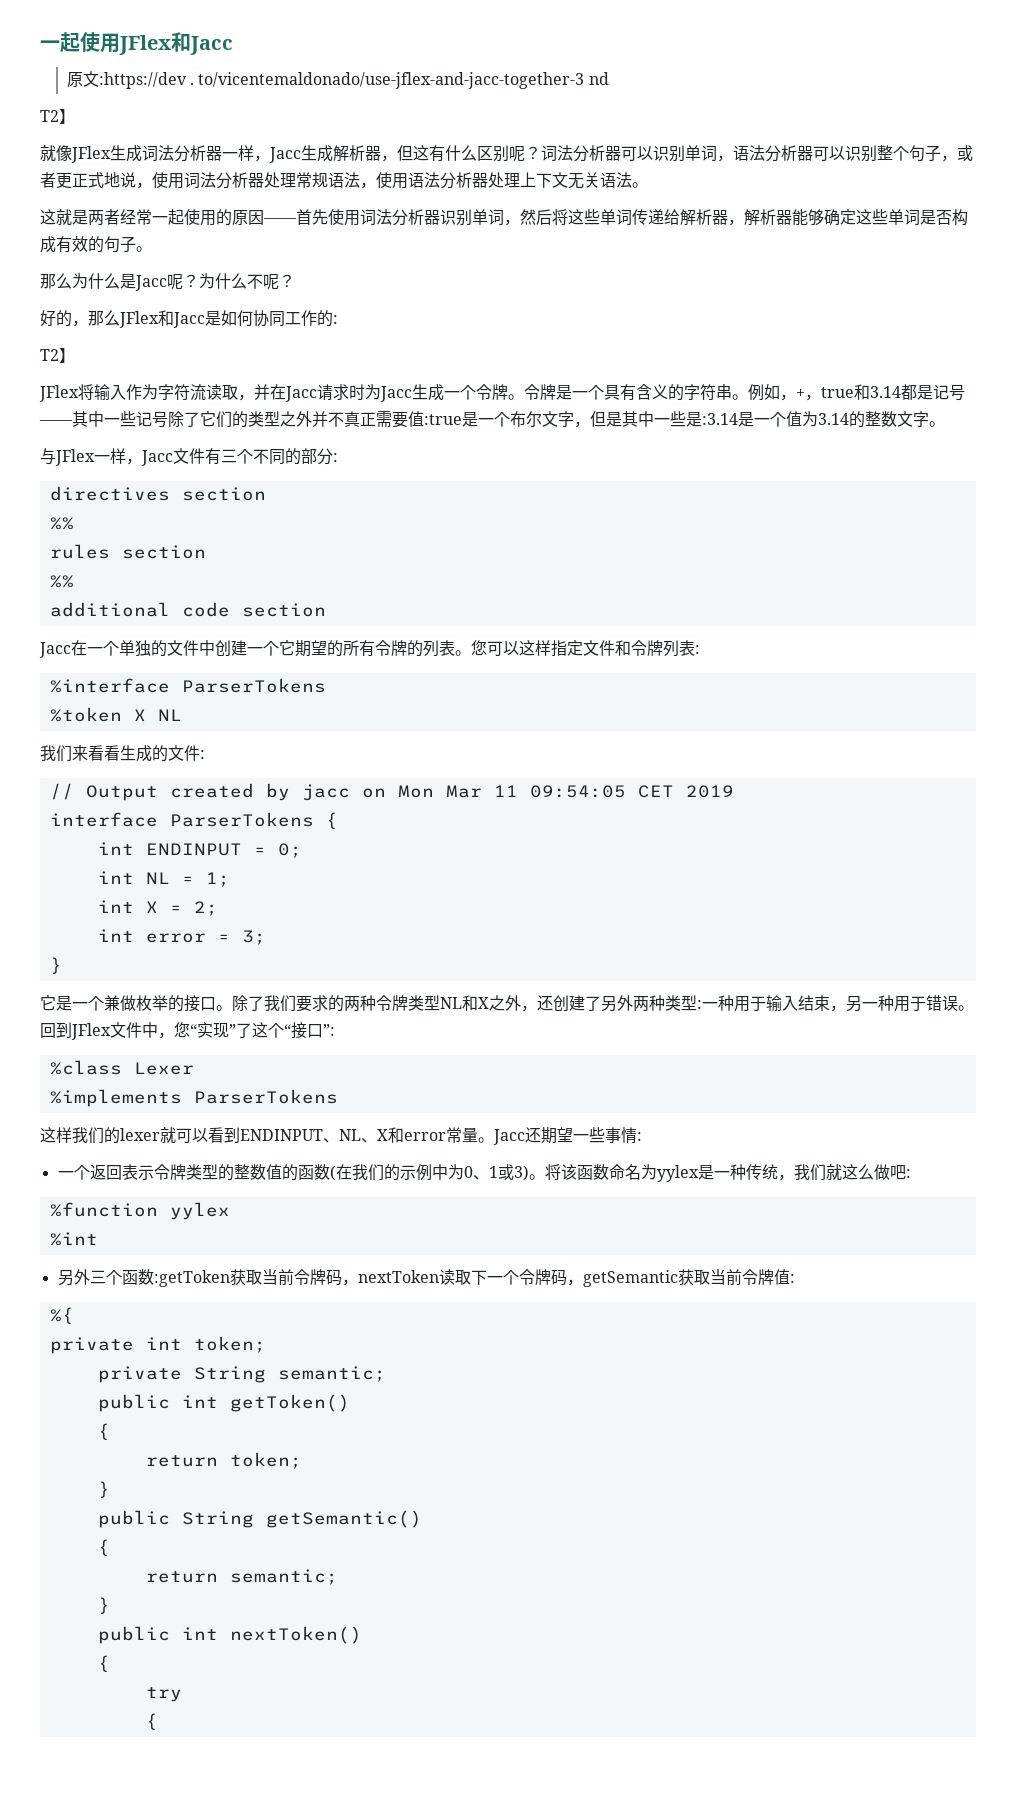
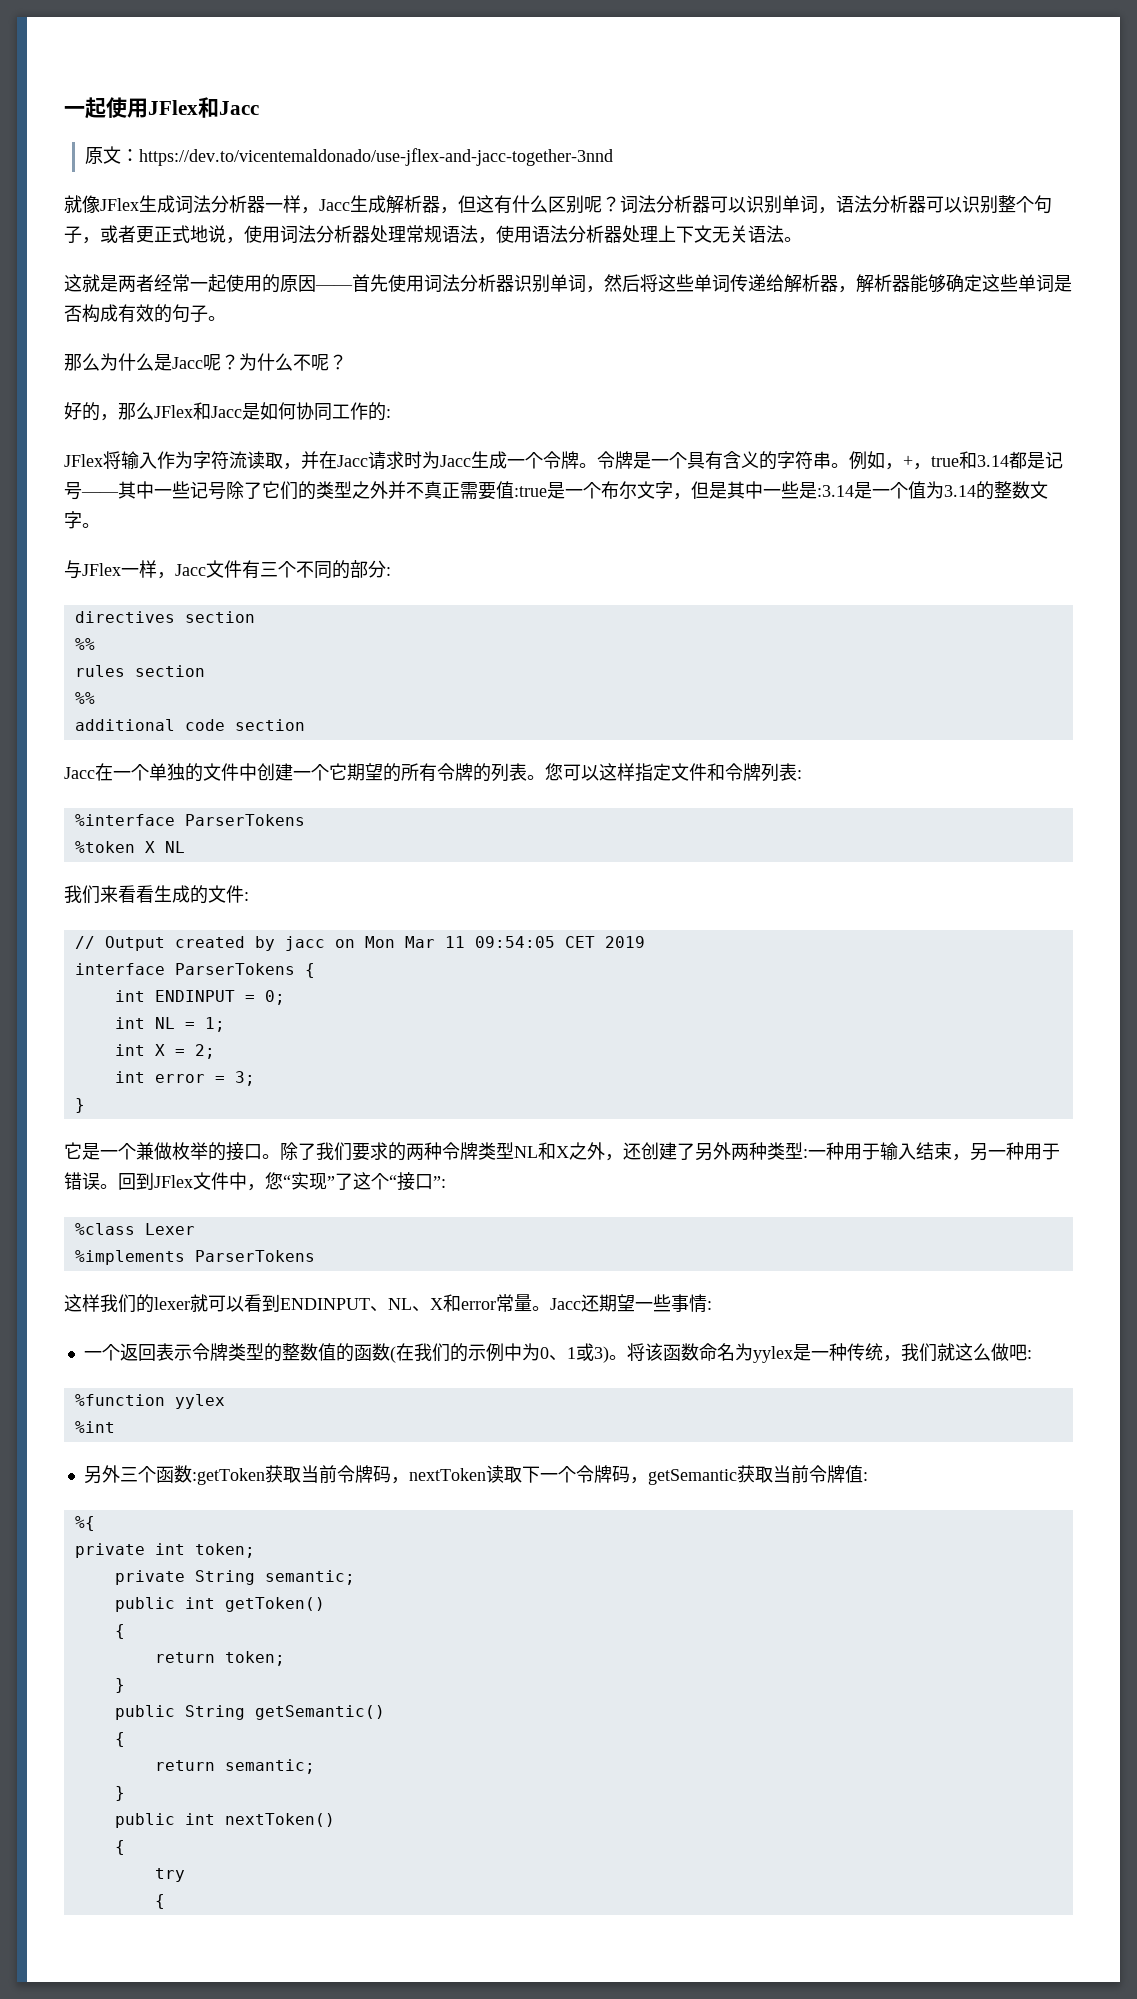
[98,72,609,89] [40,109,75,124] :https://dev . to/vicentemaldonado/use-jflex-and-jacc-together-3 nd // T2】 -> [120,148,613,166] ：https://dev.to/vicentemaldonado/use-jflex-and-jacc-together-3nnd
[40,348,75,363] // T2】 -> (391, 413) none

